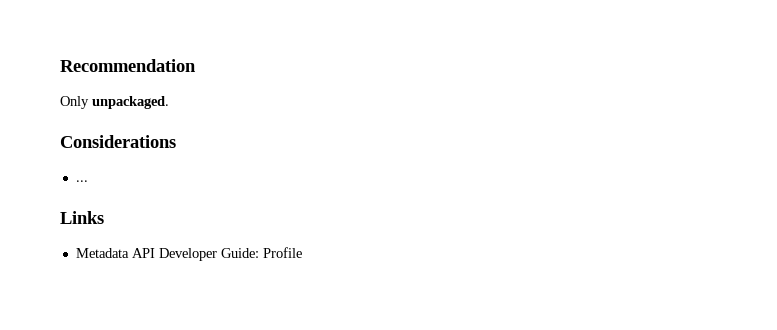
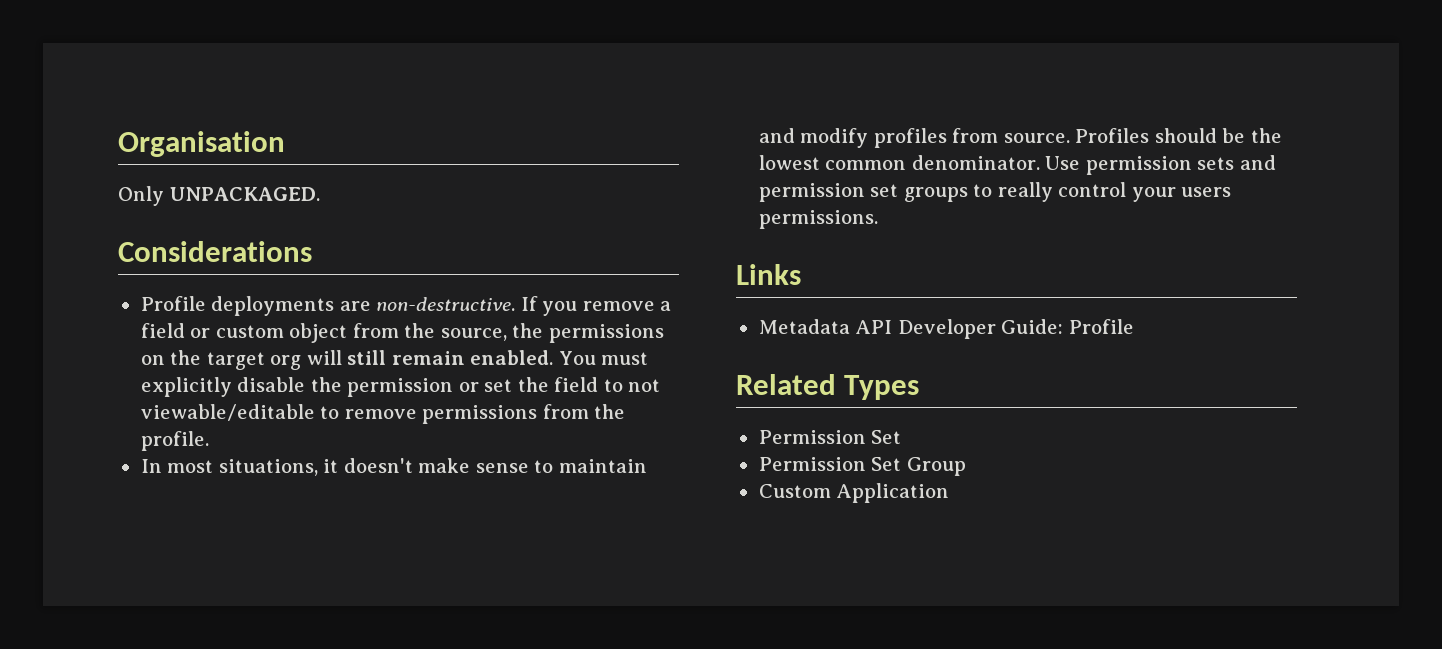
[60,59,196,72] Recommendation -> [118,131,285,157] Organisation
[92,96,169,109] unpackaged. -> [169,187,320,201] UNPACKAGED.
[75,180,88,182] ... -> [140,296,672,316] [140,323,664,343] [140,350,649,370] [140,377,661,397] [140,404,626,424] [140,431,209,451] [140,458,647,476] [758,128,1282,148] [758,155,1276,175] [758,182,1232,202] [758,210,878,229] Profile deployments are non-destructive. If you remove a field or custom object from the source, the permissions on the target org will still remain enabled. You must explicitly disable the permission or set the field to not viewable/editable to remove permissions from the profile. // In most situations, it doesn't make sense to maintain and modify profiles from source. Profiles should be the lowest common denominator. Use permission sets and permission set groups to really control your users permissions.
(302, 252) none -> [736,374,920,400] [758,430,902,444] [758,457,966,476] [758,483,950,503] // Related Types // Permission Set // Permission Set Group // Custom Application

